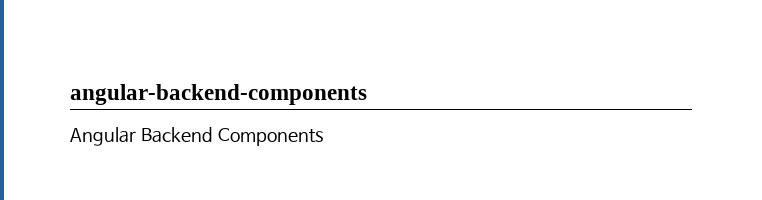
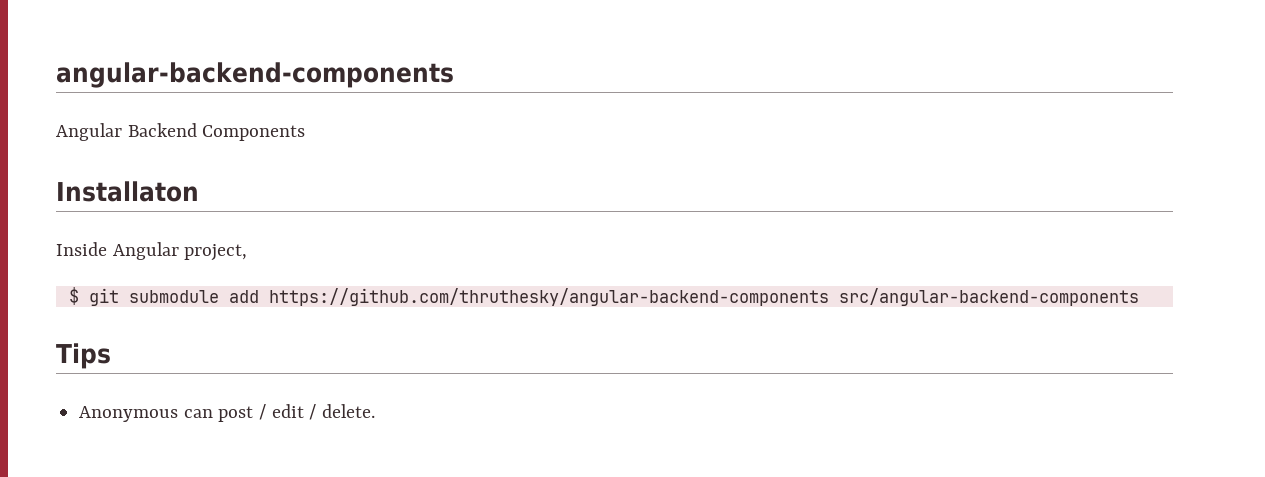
(324, 137) none -> [56,181,199,202] [56,242,248,261] [68,287,1139,306] [56,343,111,369] [79,404,376,422] // Installaton // Inside Angular project, // $ git submodule add https://github.com/thruthesky/angular-backend-components src/angular-backend-components // Tips // Anonymous can post / edit / delete.

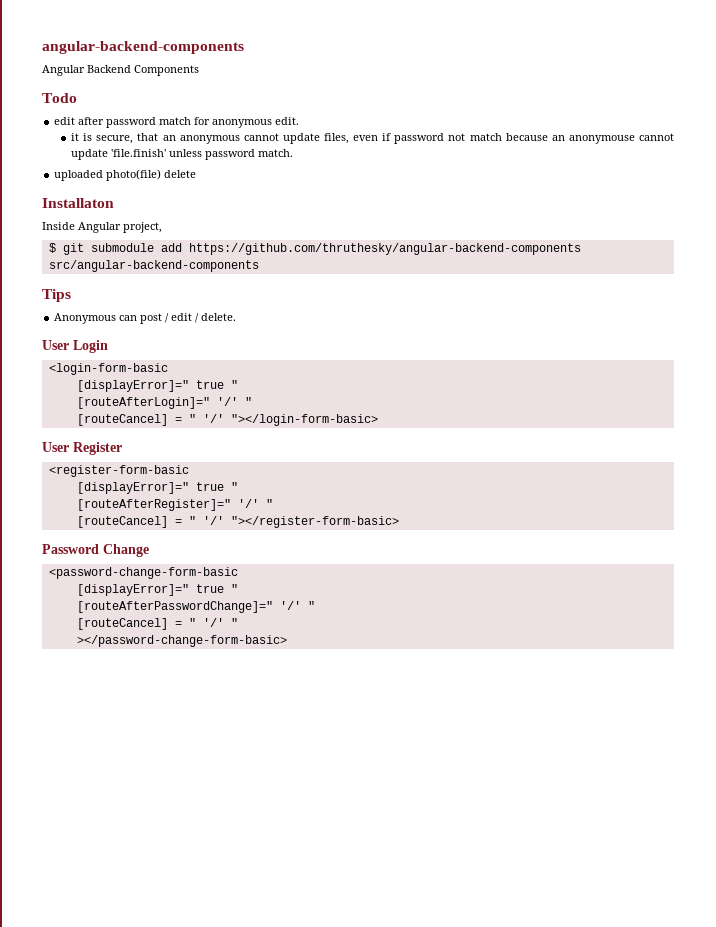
(306, 133) none -> [42,93,77,103] [54,117,300,128] [71,133,674,144] [71,149,294,160] [54,169,197,181] // Todo // edit after password match for anonymous edit. // it is secure, that an anonymous cannot update files, even if password not match because an anonymouse cannot update 'file.finish' unless password match. // uploaded photo(file) delete
(376, 411) none -> [42,340,108,353] [48,363,168,375] [76,380,238,392] [76,397,252,409] [76,414,378,426] [42,442,122,455] [48,465,189,477] [76,482,238,494] [76,499,273,511] [76,516,399,528] [42,544,149,557] [48,567,238,579] [76,584,238,596] [76,601,315,613] [76,618,238,630] [76,635,287,647] // User Login // <login-form-basic // [displayError]=" true " // [routeAfterLogin]=" '/' " // [routeCancel] = " '/' "></login-form-basic> // User Register // <register-form-basic // [displayError]=" true " // [routeAfterRegister]=" '/' " // [routeCancel] = " '/' "></register-form-basic> // Password Change // <password-change-form-basic // [displayError]=" true " // [routeAfterPasswordChange]=" '/' " // [routeCancel] = " '/' " // ></password-change-form-basic>

